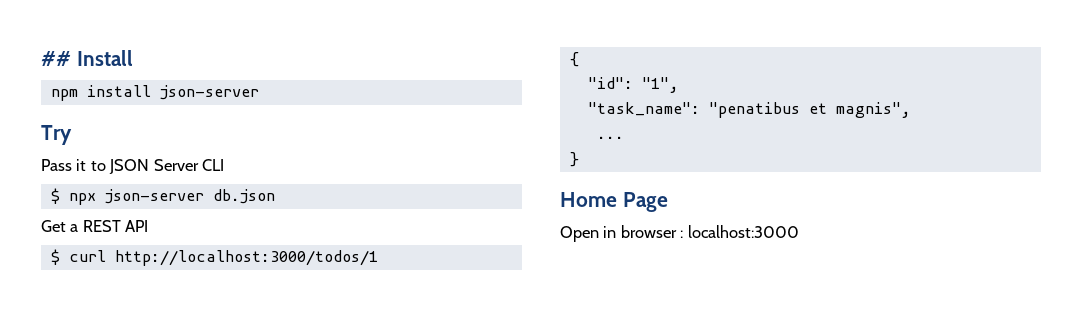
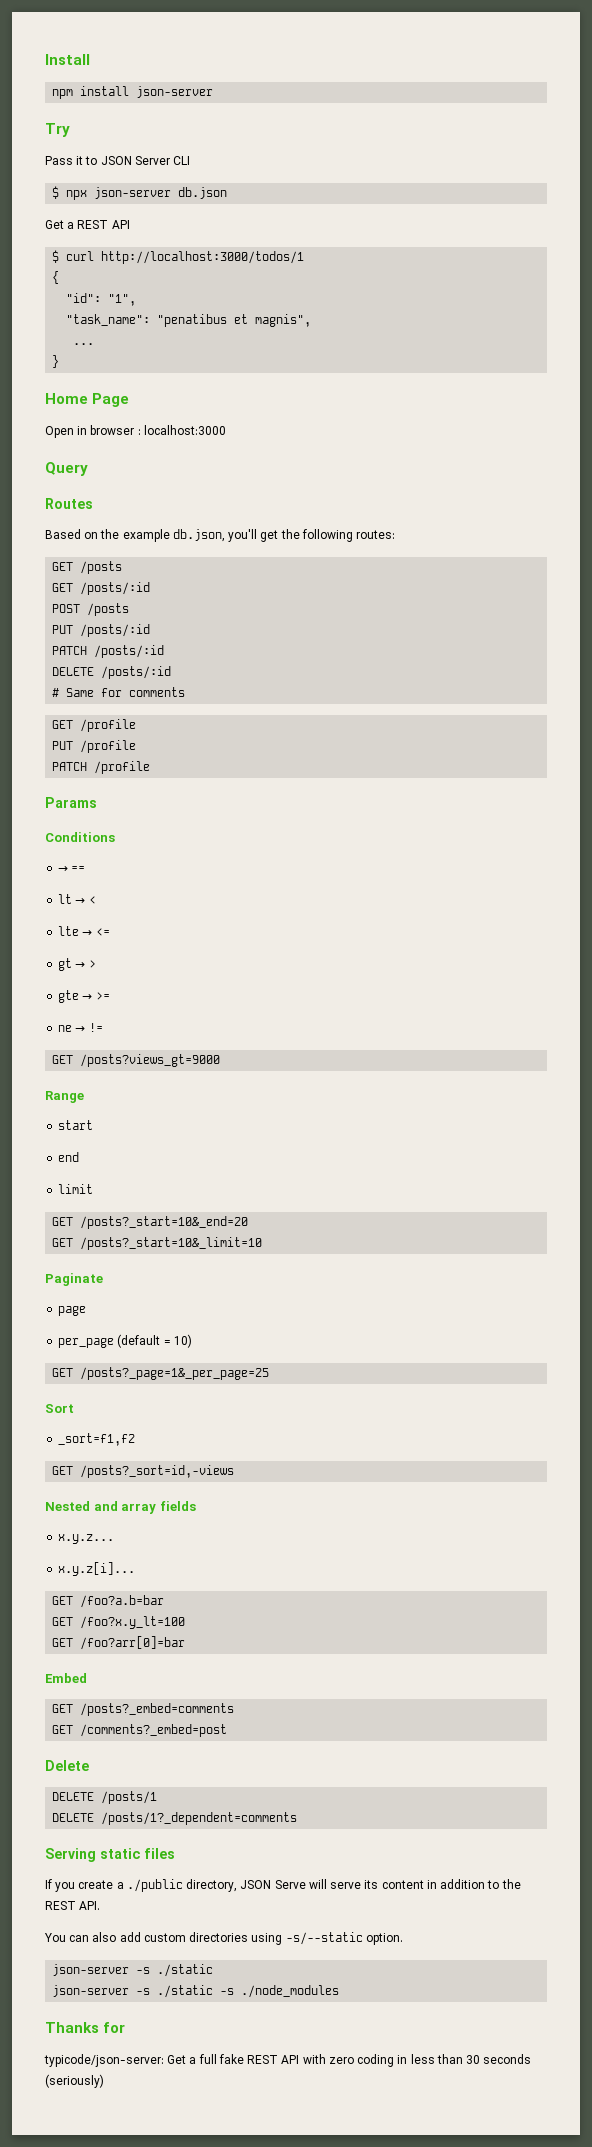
[41,51,71,66] ## -> (45, 59) none
(799, 231) none -> [45,462,88,476] [45,498,93,509] [45,529,396,542] [52,561,123,574] [52,582,151,595] [52,603,130,616] [52,624,151,637] [52,645,165,658] [52,666,172,679] [52,687,186,697] [52,719,137,732] [52,740,137,753] [52,761,151,774] [45,797,97,808] [45,832,115,842] [58,866,86,872] [58,894,96,904] [58,926,110,936] [58,958,96,971] [58,990,110,1003] [58,1023,103,1032] [52,1054,221,1067] [45,1091,84,1103] [58,1120,94,1130] [58,1152,80,1162] [58,1184,94,1194] [52,1216,249,1229] [52,1237,263,1250] [45,1273,103,1286] [58,1306,87,1316] [58,1334,192,1348] [52,1367,270,1380] [45,1404,74,1413] [58,1433,136,1446] [52,1465,235,1478] [45,1501,196,1514] [58,1534,115,1544] [58,1562,136,1576] [52,1595,165,1608] [52,1616,186,1629] [52,1636,186,1650] [45,1673,87,1683] [52,1703,235,1716] [52,1724,228,1737] [45,1760,89,1771] [52,1791,158,1804] [52,1812,298,1825] [45,1848,175,1862] [45,1879,521,1892] [45,1901,101,1910] [44,1932,403,1945] [52,1964,214,1977] [52,1985,340,1998] [45,2022,126,2033] [44,2054,532,2067] [45,2074,104,2088] // Query // Routes // Based on the example db.json, you'll get the following routes: // GET /posts // GET /posts/:id // POST /posts // PUT /posts/:id // PATCH /posts/:id // DELETE /posts/:id // # Same for comments // GET /profile // PUT /profile // PATCH /profile // Params // Conditions // → == // lt → < // lte → <= // gt → > // gte → >= // ne → != // GET /posts?views_gt=9000 // Range // start // end // limit // GET /posts?_start=10&_end=20 // GET /posts?_start=10&_limit=10 // Paginate // page // per_page (default = 10) // GET /posts?_page=1&_per_page=25 // Sort // _sort=f1,f2 // GET /posts?_sort=id,-views // Nested and array fields // x.y.z... // x.y.z[i]... // GET /foo?a.b=bar // GET /foo?x.y_lt=100 // GET /foo?arr[0]=bar // Embed // GET /posts?_embed=comments // GET /comments?_embed=post // Delete // DELETE /posts/1 // DELETE /posts/1?_dependent=comments // Serving static files // If you create a ./public directory, JSON Serve will serve its content in addition to the REST API. // You can also add custom directories using -s/--static option. // json-server -s ./static // json-server -s ./static -s ./node_modules // Thanks for // typicode/json-server: Get a full fake REST API with zero coding in less than 30 seconds (seriously)

